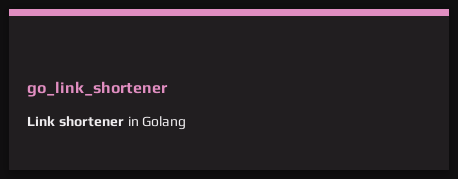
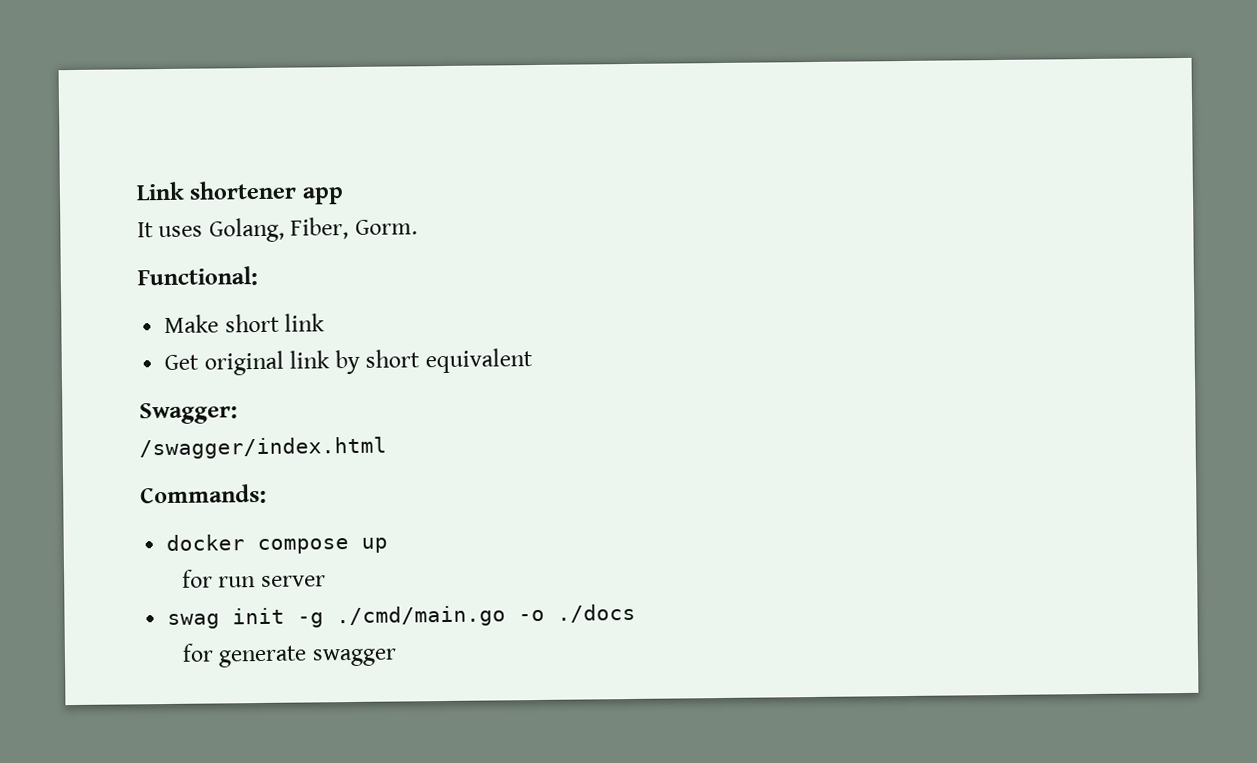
[27,81,168,97] go_link_shortener // -> (136, 191) none
[127,116,187,130] in Golang -> [301,187,344,205] [137,217,418,243] [137,266,258,287] [164,313,326,334] [164,348,533,376] [139,402,238,425] [139,436,387,460] [140,483,267,505] [166,534,389,555] [181,569,326,588] [167,603,637,630] [181,643,397,668] app // It uses Golang, Fiber, Gorm. // Functional: // Make short link // Get original link by short equivalent // Swagger: // /swagger/index.html // Commands: // docker compose up // for run server // swag init -g ./cmd/main.go -o ./docs // for generate swagger

